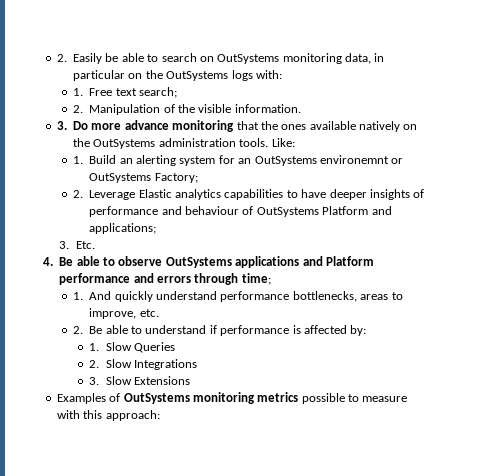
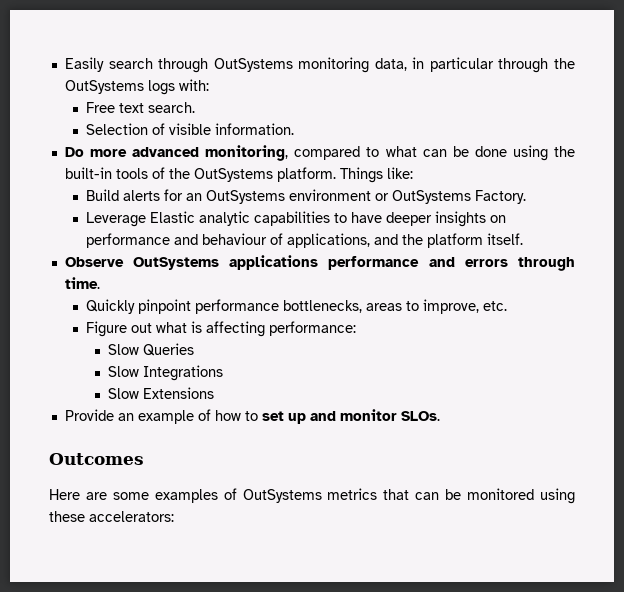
[56,53,214,64] 2. Easily be able to search on -> [64,57,209,73] Easily search through
[128,73,143,79] on -> [498,58,549,73] through
[73,88,84,96] 1. -> (209, 85) none
[139,87,178,98] [73,104,196,115] search; // 2. Manipulation of the -> [148,102,196,113] [86,123,166,135] search. // Selection of
[56,121,67,130] 3. -> (295, 129) none
[124,120,418,132] [73,138,295,149] [73,155,216,166] advance monitoring that the ones available natively on the OutSystems administration tools. Like: // 1. Build an alerting system -> [132,145,576,161] [64,167,413,183] [86,189,161,201] advanced monitoring, compared to what can be done using the built-in tools of the OutSystems platform. Things like: // Build alerts
[319,155,389,164] environemnt -> [289,189,372,201] environment
[154,173,198,183] [73,190,84,198] Factory; // 2. -> [475,190,527,204] Factory. //
[175,189,222,200] analytics -> [199,211,251,226] analytic
[413,189,425,198] of -> [490,215,507,223] on
[256,206,392,217] [89,223,157,234] [59,241,95,249] [43,256,374,268] [59,273,271,285] [73,291,218,302] OutSystems Platform and applications; // 3. Etc. // 4. Be able to observe OutSystems applications and Platform performance and errors through time; // 1. And quickly understand -> [287,233,524,248] [64,255,575,271] [64,277,100,289] [86,299,192,314] applications, and the platform itself. // Observe OutSystems applications performance and errors through time. // Quickly pinpoint
[73,325,367,336] [89,343,100,351] 2. Be able to understand if performance is affected by: // 1. -> [86,321,357,337] Figure out what is affecting performance: //
[89,360,100,368] 2. -> (194, 349) none
[89,377,100,385] 3. -> (223, 373) none
[56,392,408,404] [56,410,160,421] Examples of OutSystems monitoring metrics possible to measure with this approach: -> [64,409,440,424] [49,453,144,465] [49,488,576,504] [49,511,174,522] Provide an example of how to set up and monitor SLOs. // Outcomes // Here are some examples of OutSystems metrics that can be monitored using these accelerators:

